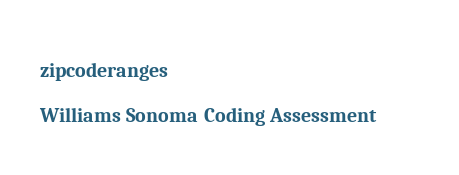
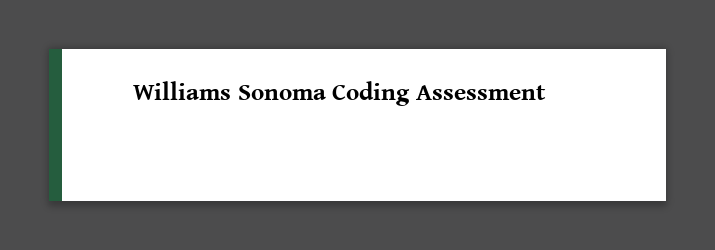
[40,62,168,81] zipcoderanges // -> (133, 90) none

